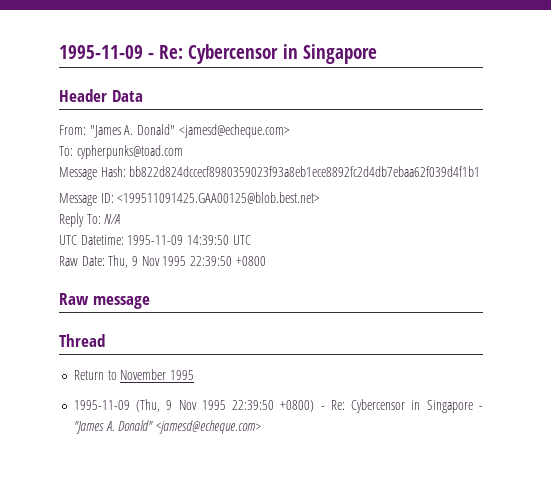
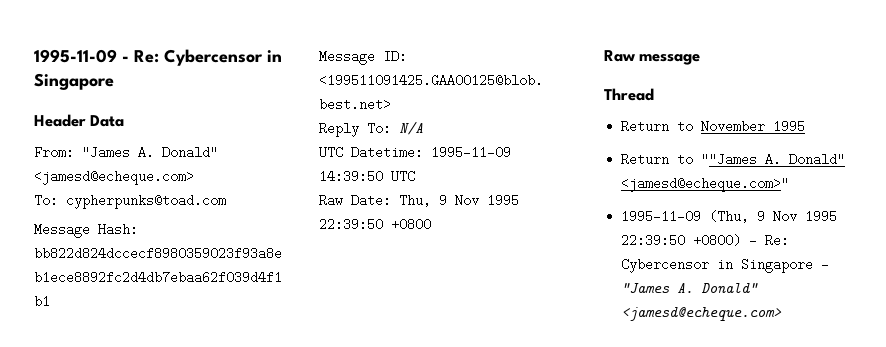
(194, 375) none -> [621,153,846,166] [621,177,790,192] // Return to ""James A. Donald" <jamesd@echeque.com>"

